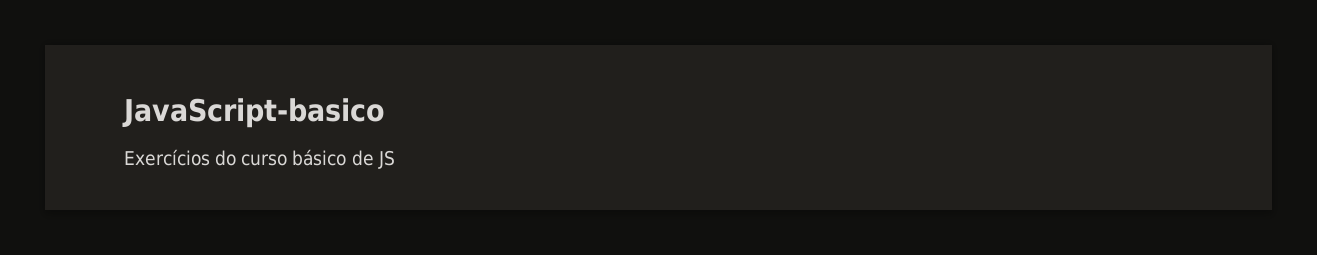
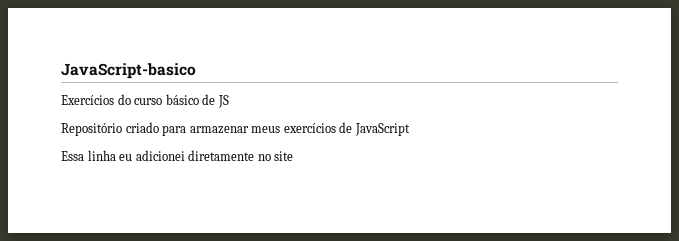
(395, 159) none -> [61,122,410,136] [61,150,294,161] // Repositório criado para armazenar meus exercícios de JavaScript // Essa linha eu adicionei diretamente no site

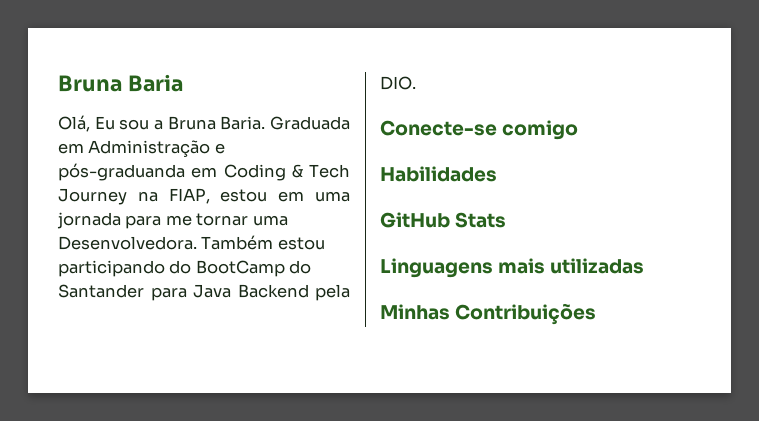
[61,63,196,79] [61,94,229,108] [61,122,410,136] [61,150,294,161] JavaScript-basico // Exercícios do curso básico de JS // Repositório criado para armazenar meus exercícios de JavaScript // Essa linha eu adicionei diretamente no site -> [58,74,183,92] [58,115,350,132] [58,140,225,157] [58,163,350,181] [58,188,351,205] [57,212,288,229] [58,235,325,250] [58,260,312,277] [58,284,350,301] [380,76,416,90] [380,120,579,140] [380,166,497,182] [380,212,507,228] [380,258,645,278] [380,303,597,325] Bruna Baria // Olá, Eu sou a Bruna Baria. Graduada em Administração e pós-graduanda em Coding & Tech Journey na FIAP, estou em uma jornada para me tornar uma Desenvolvedora. Também estou participando do BootCamp do Santander para Java Backend pela DIO. // Conecte-se comigo // Habilidades // GitHub Stats // Linguagens mais utilizadas // Minhas Contribuições

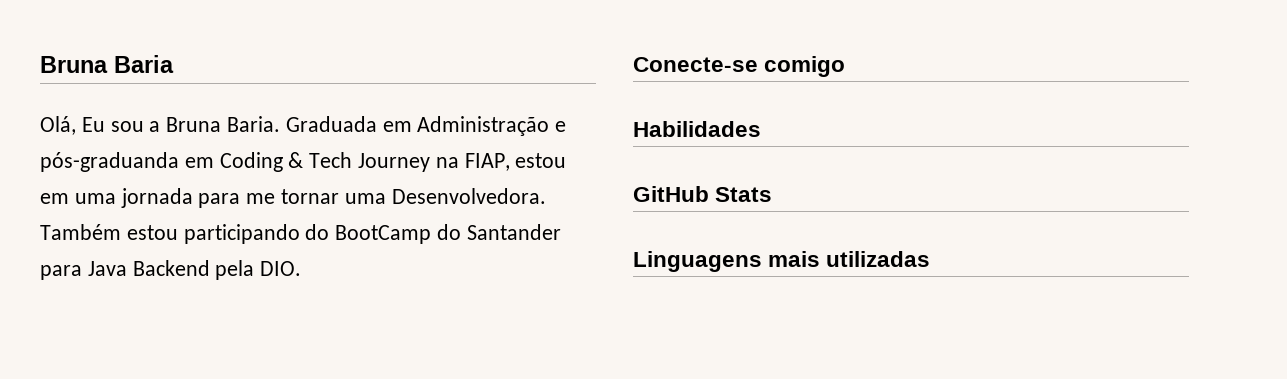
[380,303,597,325] // Minhas Contribuições -> (931, 259) none

